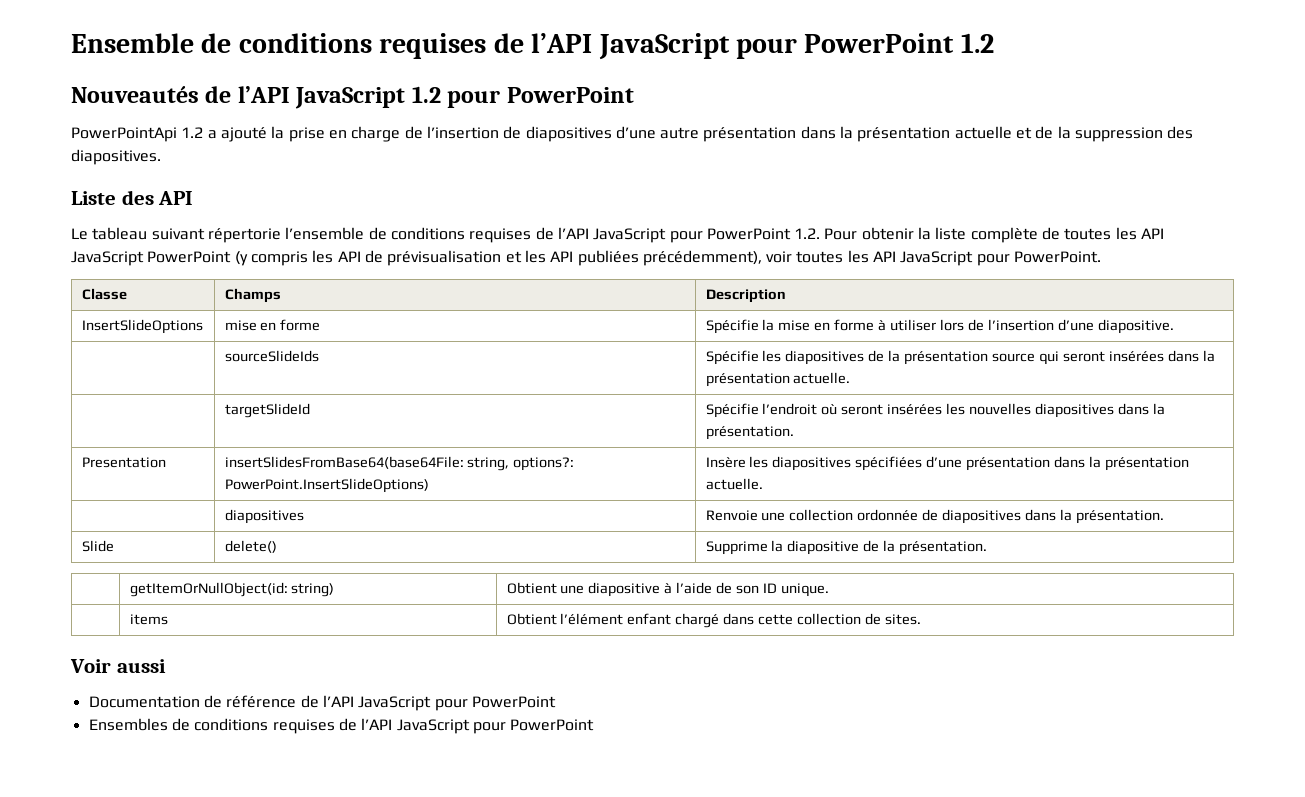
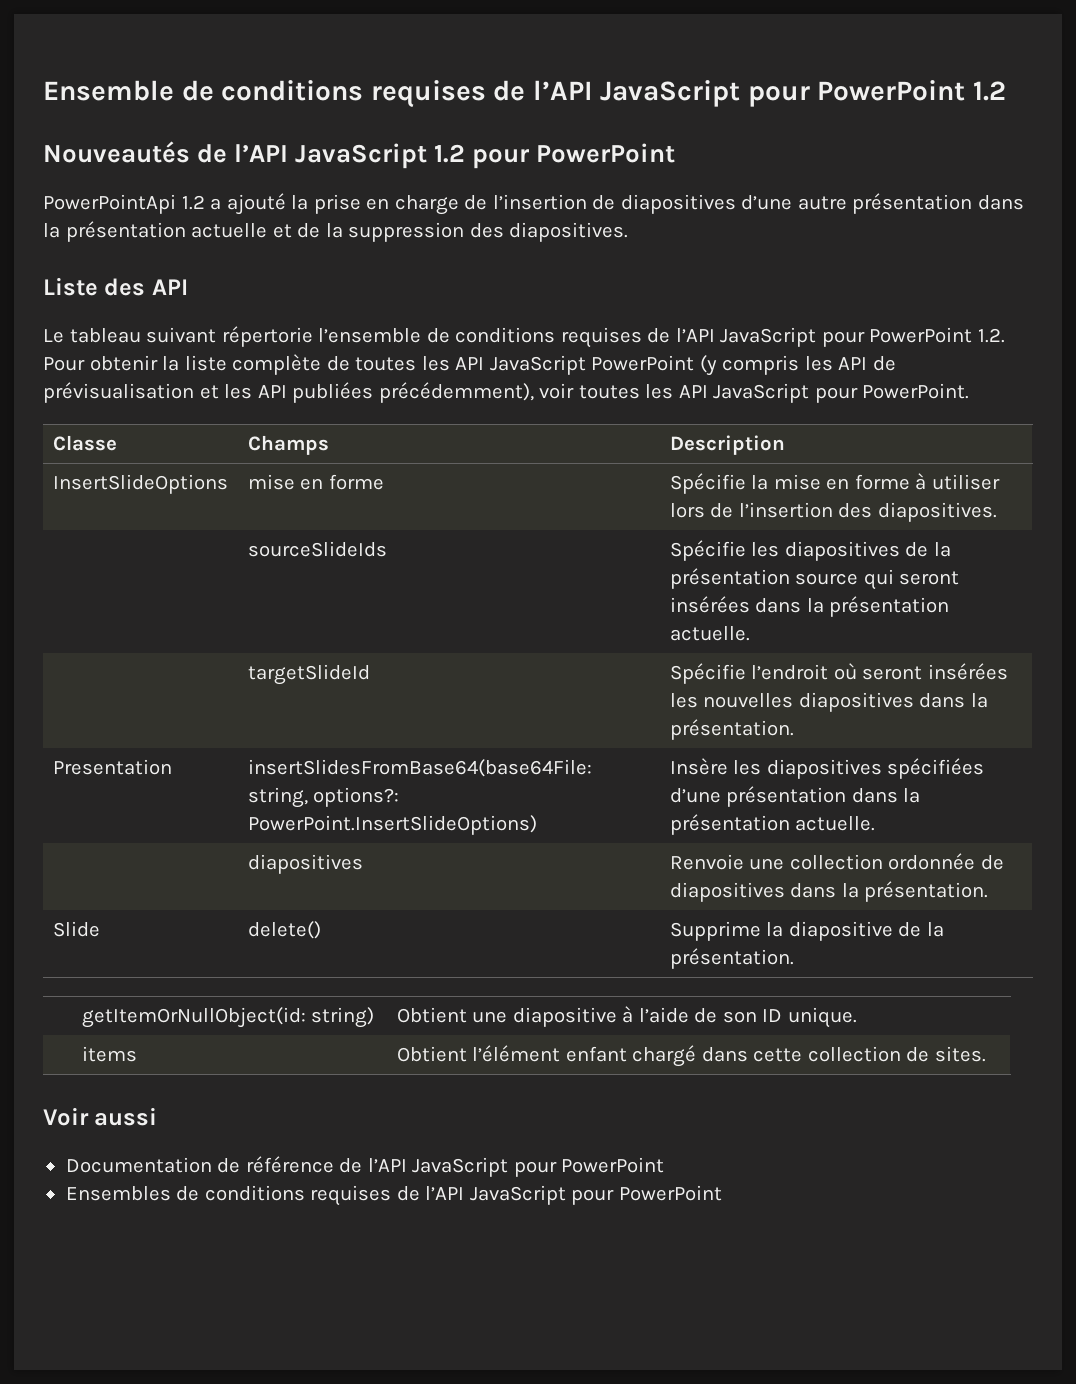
[1057,319,1174,334] d’une diapositive. -> [838,502,997,522] des diapositives.

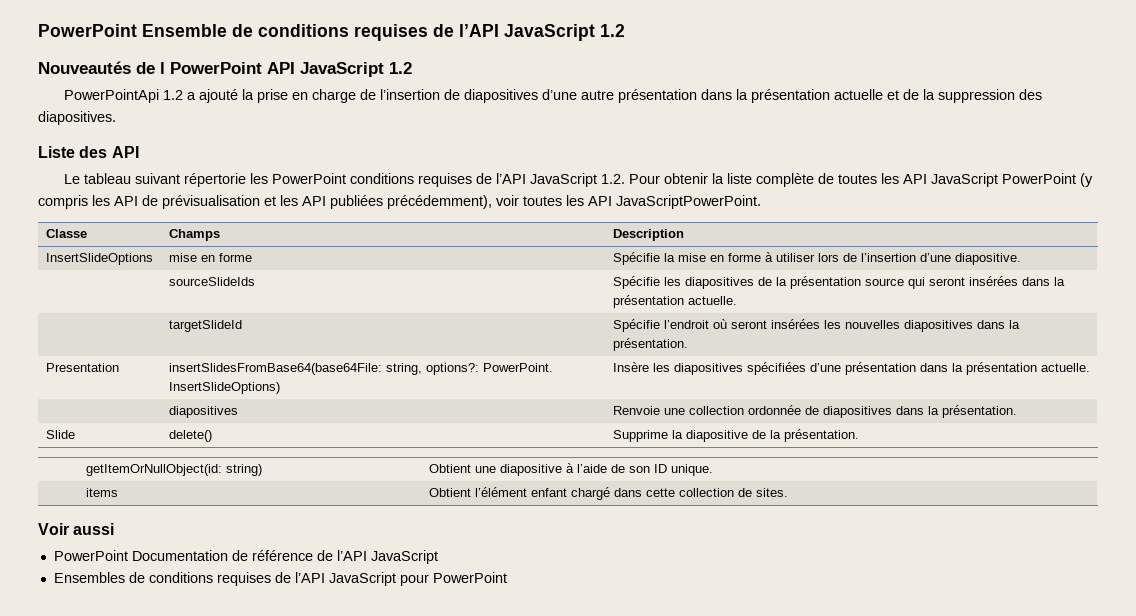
(43, 90) none -> [38,24,137,37] PowerPoint
[747,80,966,107] pour PowerPoint -> (595, 32) none
[234,143,676,169] l’API JavaScript 1.2 pour PowerPoint -> [160,62,412,77] l PowerPoint API JavaScript 1.2
[318,327,973,348] l’ensemble de conditions requises de l’API JavaScript pour PowerPoint -> [249,173,597,187] les PowerPoint conditions requises de l’API JavaScript
[713,383,970,403] JavaScript pour PowerPoint. -> [616,195,761,209] JavaScriptPowerPoint.
[838,502,997,522] des diapositives. -> [919,253,1021,265] d’une diapositive.
[247,815,537,835] PowerPoint.InsertSlideOptions) -> [482,363,553,372] [168,382,280,394] PowerPoint. InsertSlideOptions)
(158, 1116) none -> [53,550,128,561] PowerPoint
[513,1157,665,1177] pour PowerPoint -> (438, 557) none

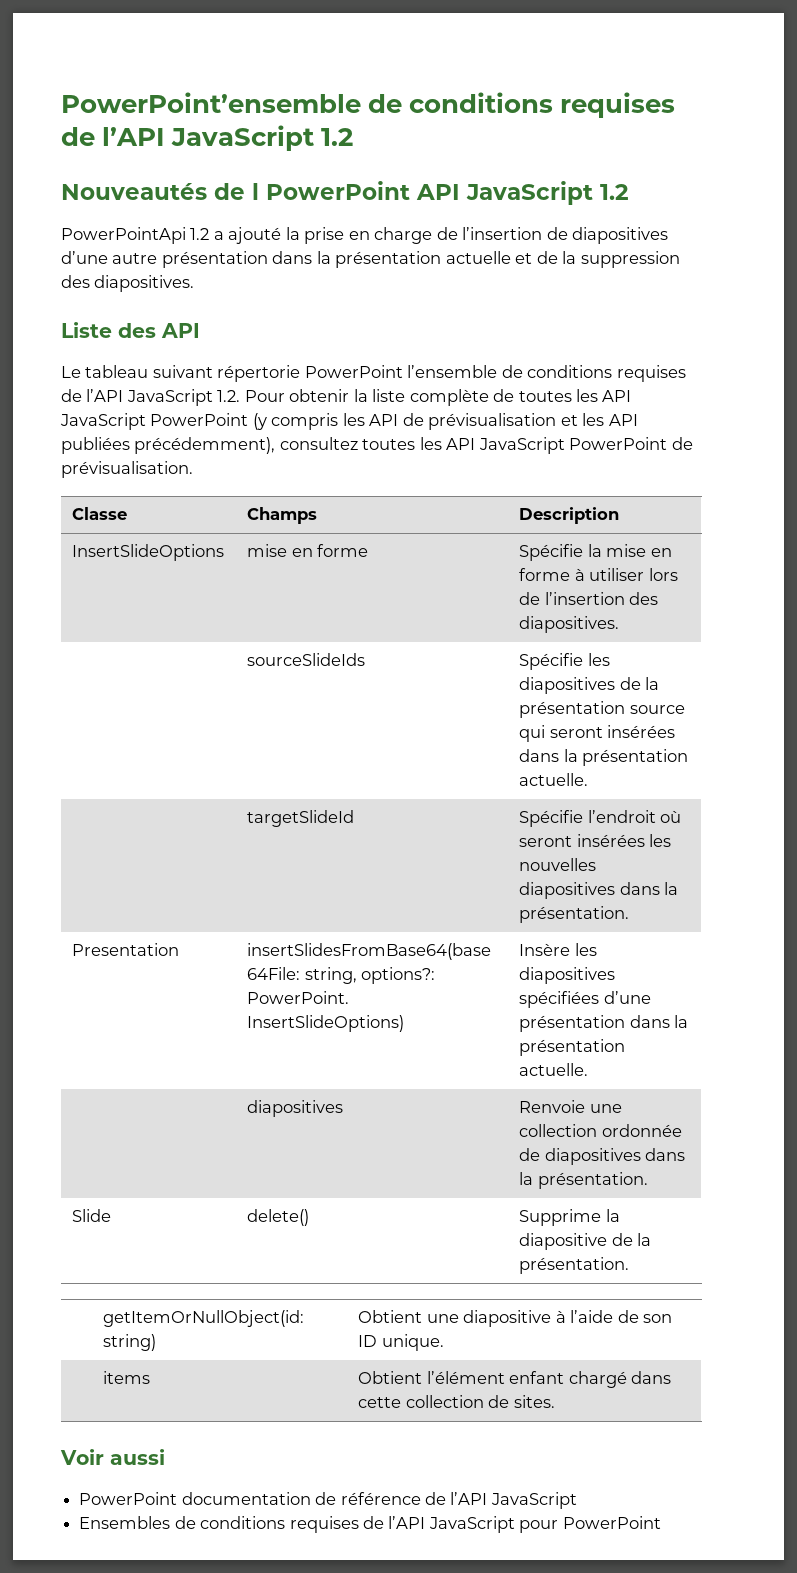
[38,24,227,37] PowerPoint Ensemble -> [61,92,361,113] PowerPoint’ensemble
[249,173,346,184] les PowerPoint -> [304,365,523,378] PowerPoint l’ensemble de
[496,195,761,209] voir toutes les API JavaScriptPowerPoint. -> [279,437,693,454] [61,461,193,478] consultez toutes les API JavaScript PowerPoint de prévisualisation.
[919,253,1021,265] d’une diapositive. -> [629,592,659,605] [519,616,620,633] des diapositives.
[131,550,228,561] Documentation -> [181,1492,311,1505] documentation

